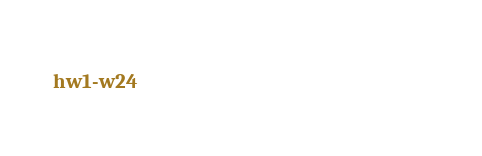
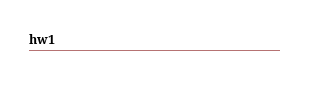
[53,73,138,88] hw1-w24 -> [29,34,55,44] hw1

